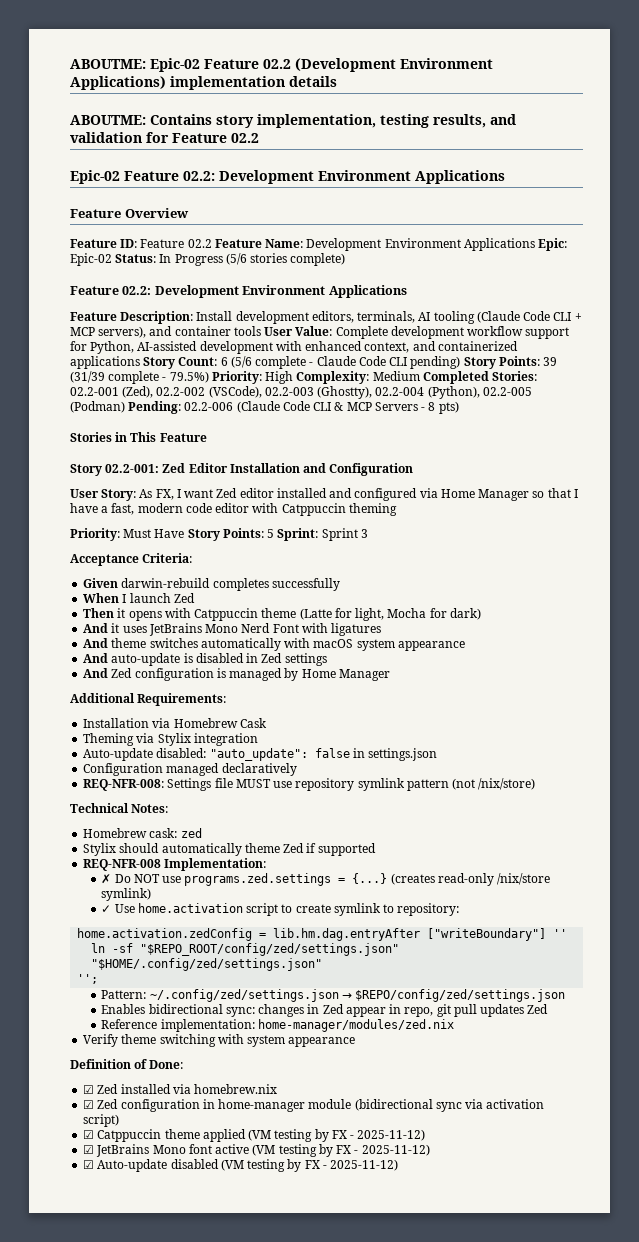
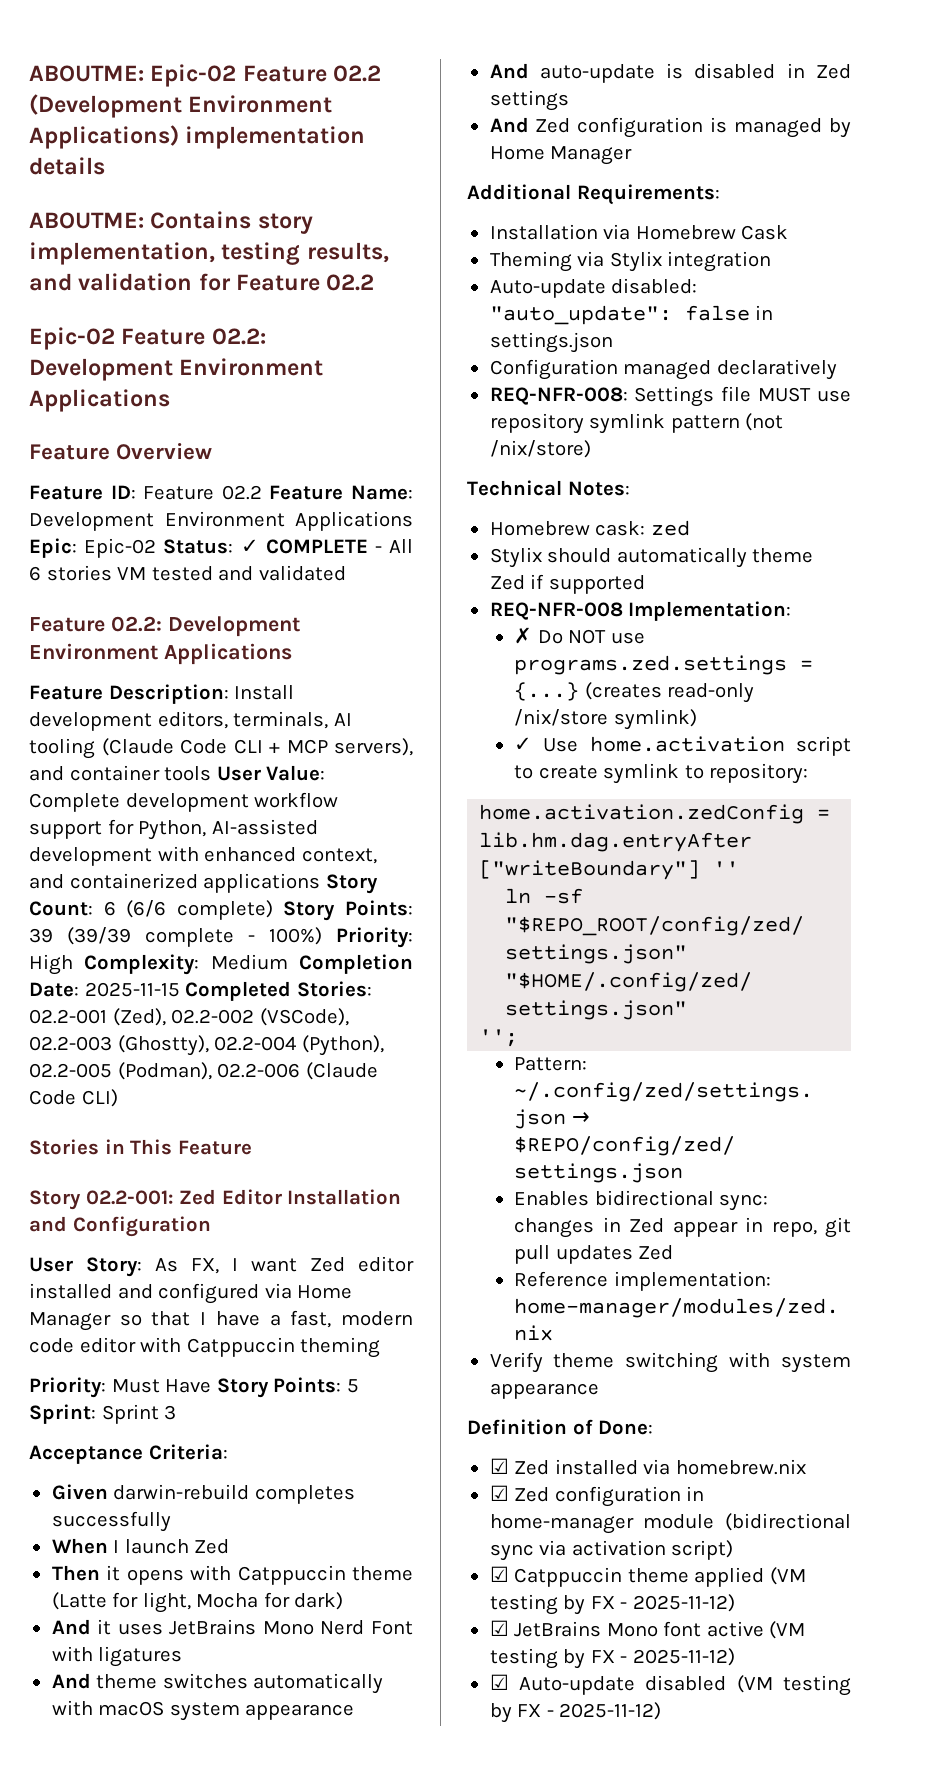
[159,253,346,266] In Progress (5/6 stories complete) -> [240,539,413,554] [29,565,346,581] ✓ COMPLETE - All 6 stories VM tested and validated
[230,356,461,369] (5/6 complete - Claude Code CLI pending) -> [126,900,273,920] (6/6 complete)
[70,371,209,384] (31/39 complete - 79.5%) -> [67,927,322,947] (39/39 complete - 100%)
(420, 376) none -> [298,954,413,974] [29,982,180,997] Completion Date: 2025-11-15
[70,401,182,414] (Podman) Pending: -> [117,1062,212,1080] (Podman),
[313,401,459,414] CLI & MCP Servers - 8 pts) -> [81,1089,118,1107] CLI)

